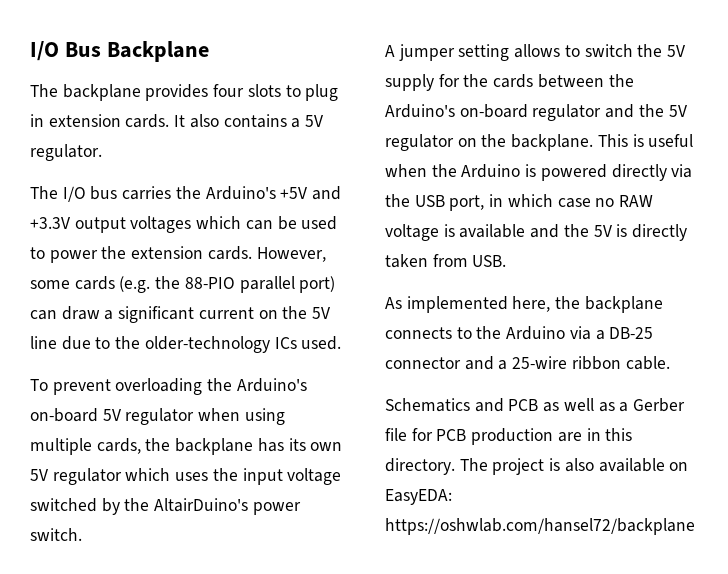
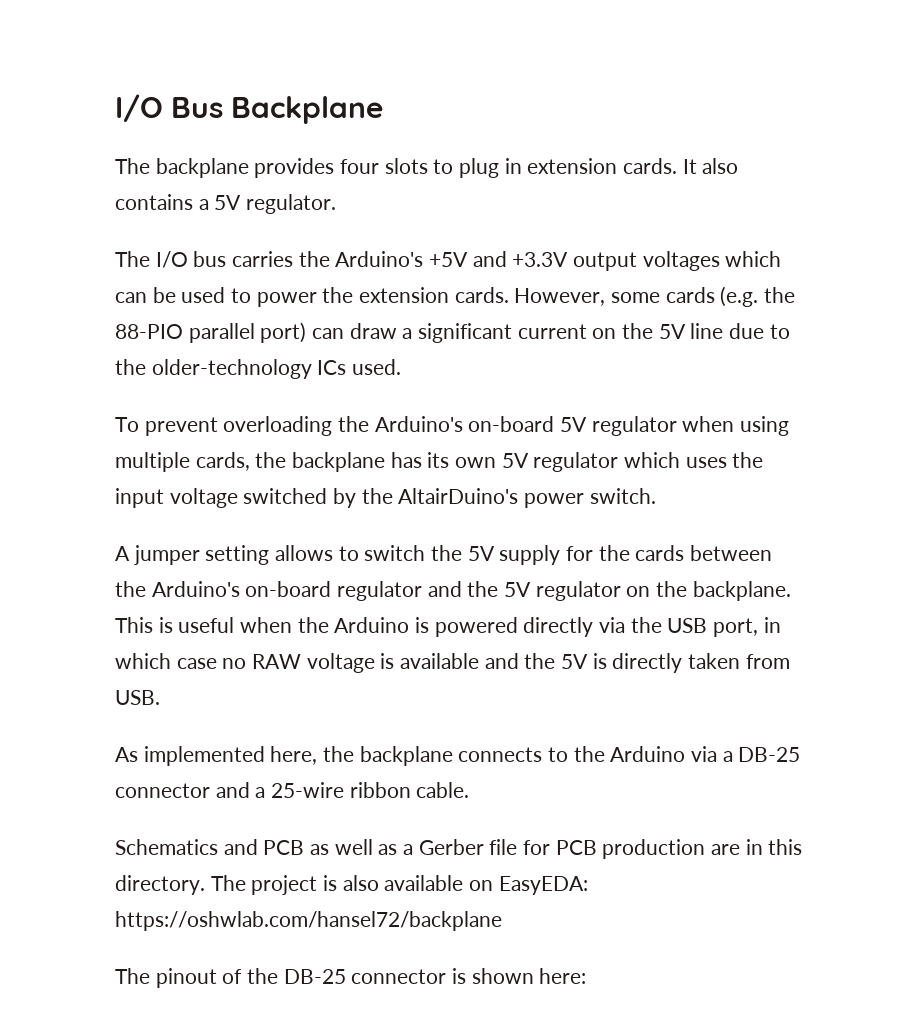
(695, 526) none -> [115,968,587,988] // The pinout of the DB-25 connector is shown here:

